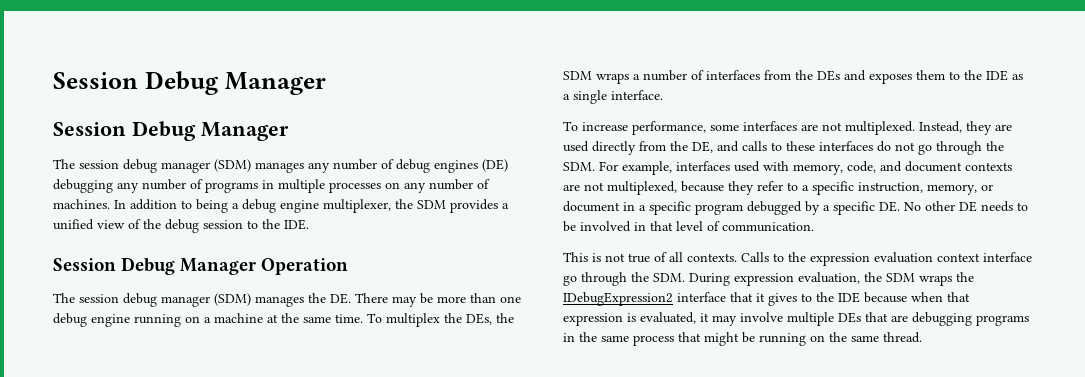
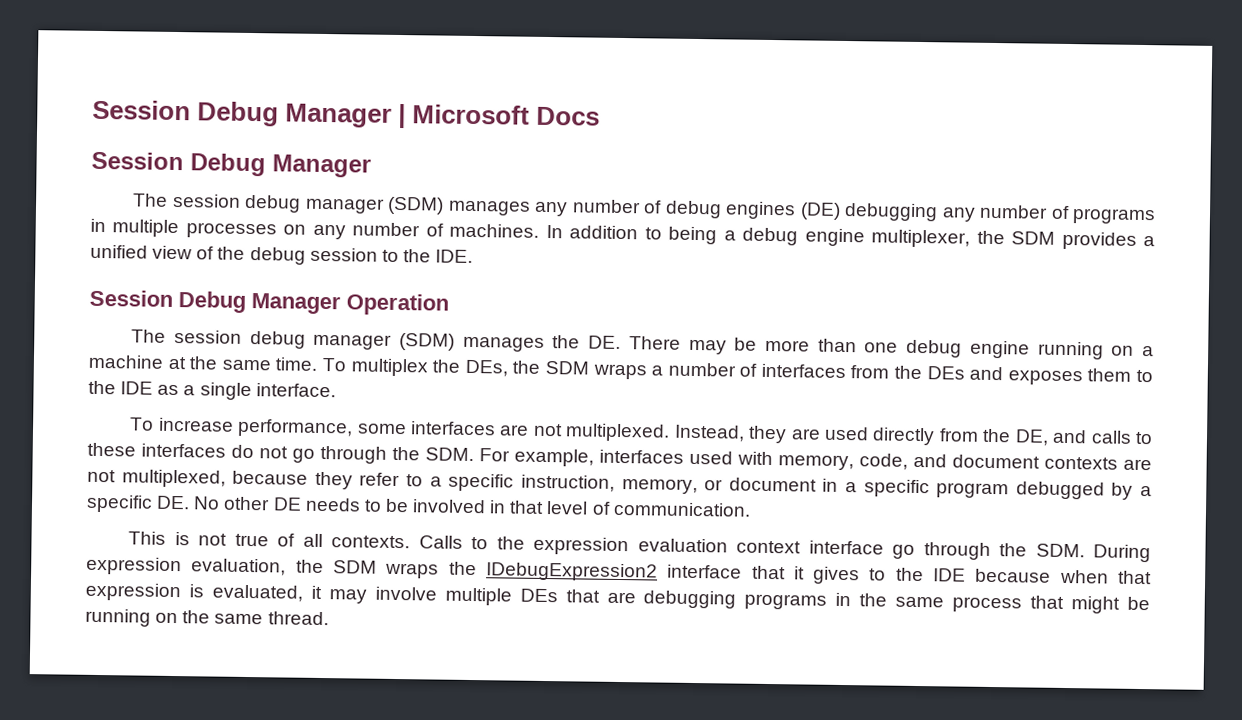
[53,71,326,95] Session Debug Manager -> [92,99,601,129] Session Debug Manager | Microsoft Docs

